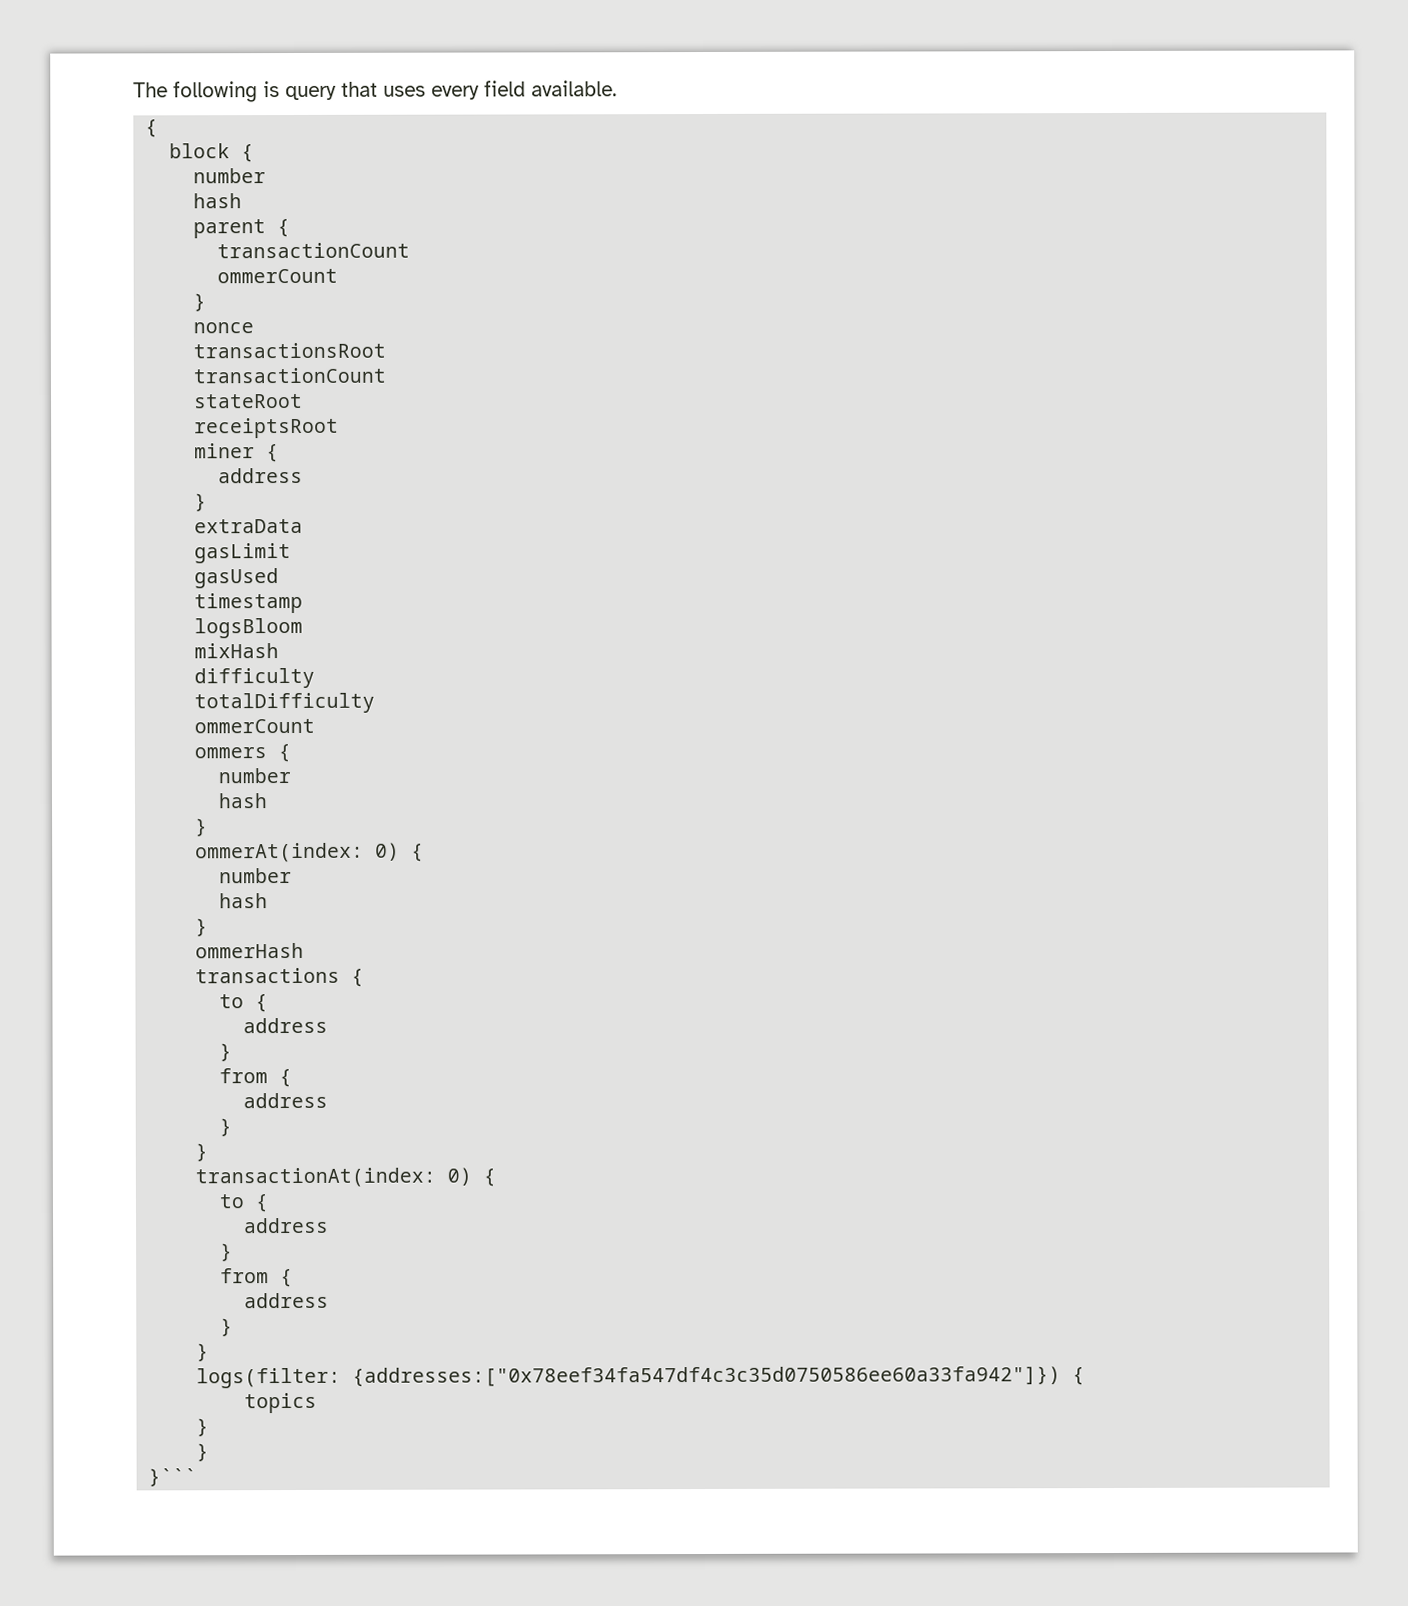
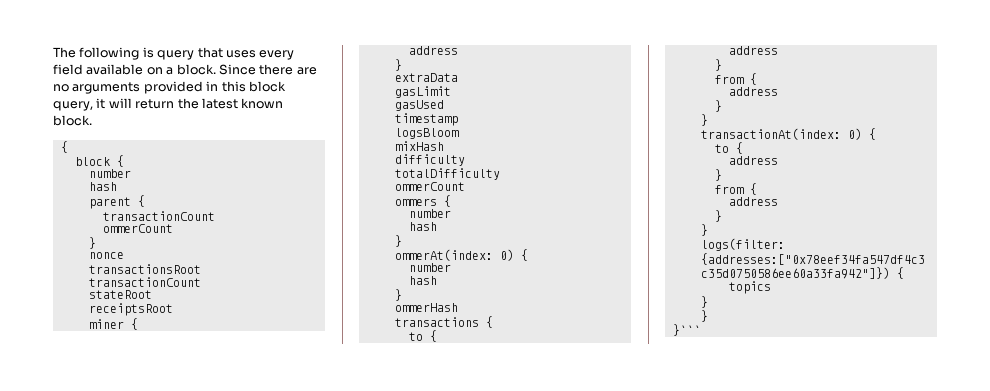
[531,80,617,97] available. -> [86,64,317,75] [53,81,286,94] [53,98,284,111] [53,115,92,126] available on a block. Since there are no arguments provided in this block query, it will return the latest known block.

